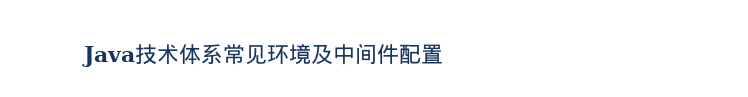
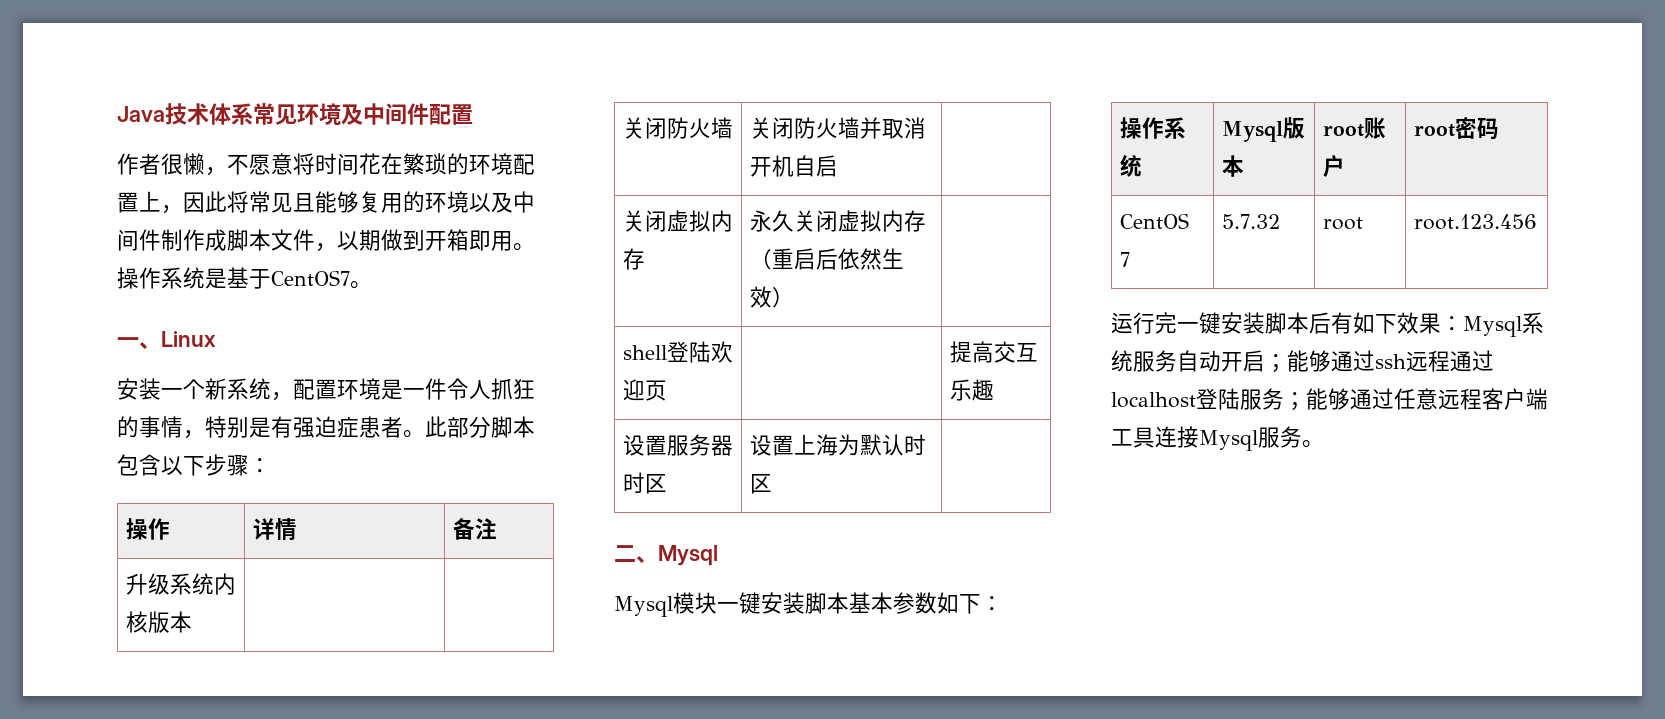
(443, 54) none -> [117,153,535,176] [117,191,535,214] [117,229,535,252] [117,267,372,289] [117,331,216,349] [117,378,535,401] [117,416,535,439] [117,454,271,476] [125,518,170,540] [252,518,297,541] [452,518,497,540] [125,573,236,595] [125,611,192,633] [622,117,733,139] [749,117,926,139] [749,155,838,177] [622,210,733,232] [622,248,645,270] [749,210,926,232] [749,248,904,270] [749,286,794,308] [622,341,733,363] [622,379,667,401] [949,341,1038,363] [949,379,994,401] [622,434,733,456] [622,472,667,494] [749,434,926,456] [749,474,772,494] [614,545,718,566] [614,592,1003,617] [1119,117,1186,139] [1119,154,1142,177] [1221,117,1305,142] [1221,155,1244,177] [1322,117,1386,139] [1322,155,1345,177] [1413,117,1499,140] [1119,213,1189,229] [1119,252,1130,267] [1221,214,1280,229] [1322,217,1363,230] [1413,214,1537,230] [1111,312,1544,337] [1111,350,1494,373] [1111,388,1548,411] [1111,426,1324,451] // 作者很懒，不愿意将时间花在繁琐的环境配置上，因此将常见且能够复用的环境以及中间件制作成脚本文件，以期做到开箱即用。操作系统是基于CentOS7。 // 一、Linux // 安装一个新系统，配置环境是一件令人抓狂的事情，特别是有强迫症患者。此部分脚本包含以下步骤： // 操作 | 详情 | 备注 // 升级系统内核版本 | | // 关闭防火墙 | 关闭防火墙并取消开机自启 | // 关闭虚拟内存 | 永久关闭虚拟内存（重启后依然生效） | // shell登陆欢迎页 | | 提高交互乐趣 // 设置服务器时区 | 设置上海为默认时区 | // 二、Mysql // Mysql模块一键安装脚本基本参数如下： // 操作系统 | Mysql版本 | root账户 | root密码 // CentOS 7 | 5.7.32 | root | root.123.456 // 运行完一键安装脚本后有如下效果：Mysql系统服务自动开启；能够通过ssh远程通过localhost登陆服务；能够通过任意远程客户端工具连接Mysql服务。

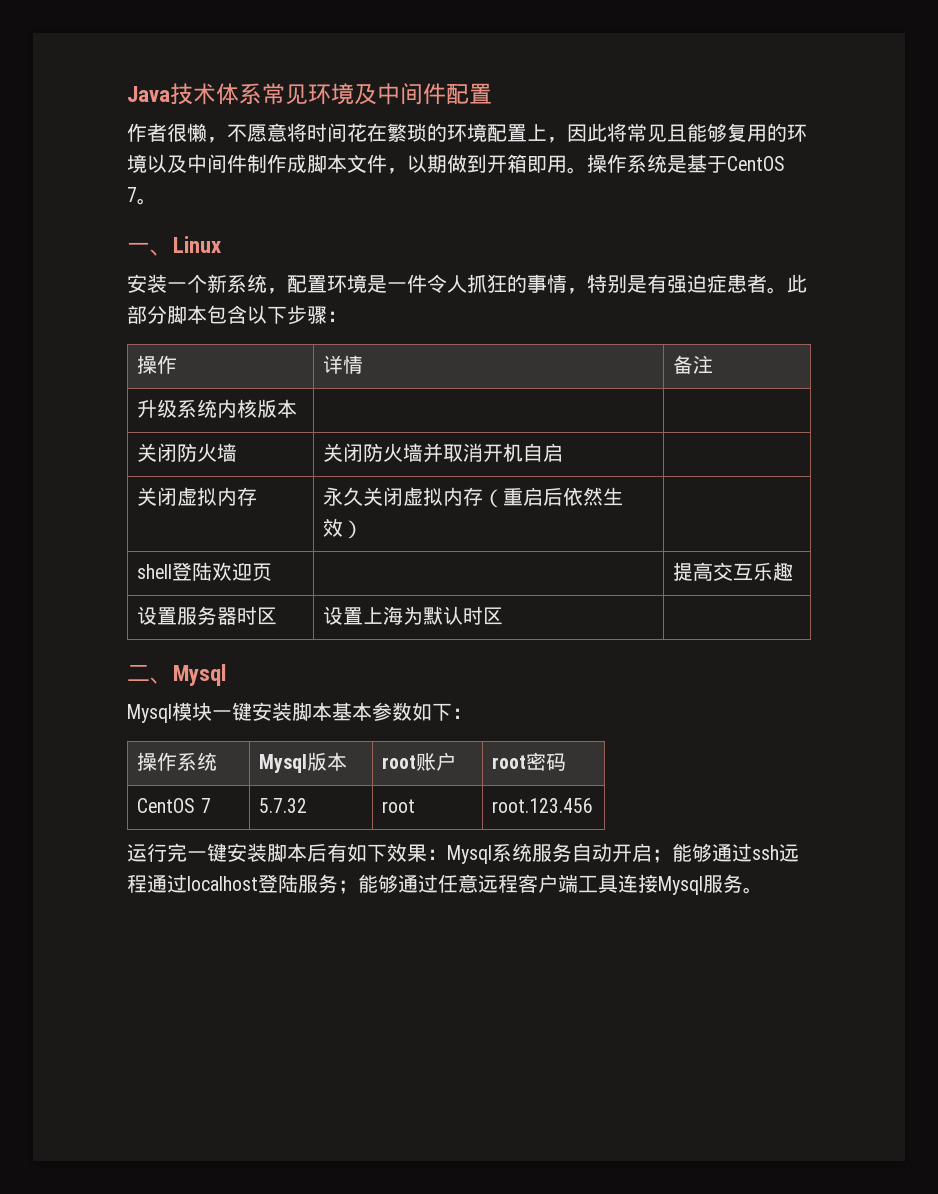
[271,270,350,286] CentOS7 -> [727,156,785,171] [127,187,137,202] CentOS 7

